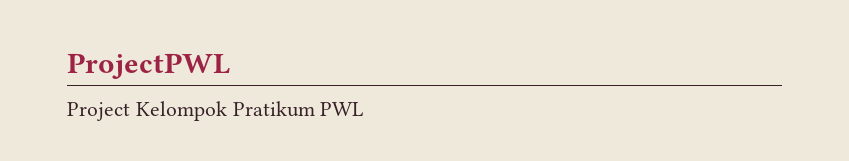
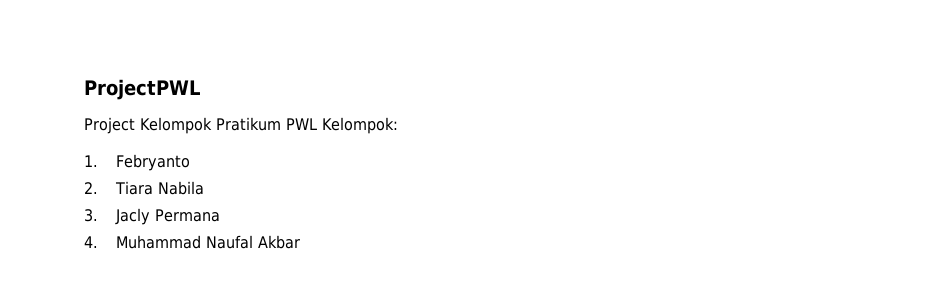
(364, 109) none -> [321,117,398,134] [84,154,190,171] [84,181,204,195] [84,208,220,225] [84,235,300,249] Kelompok: // 1. Febryanto // 2. Tiara Nabila // 3. Jacly Permana // 4. Muhammad Naufal Akbar

